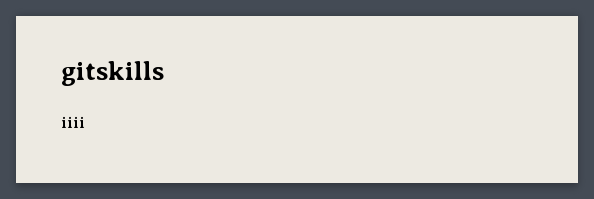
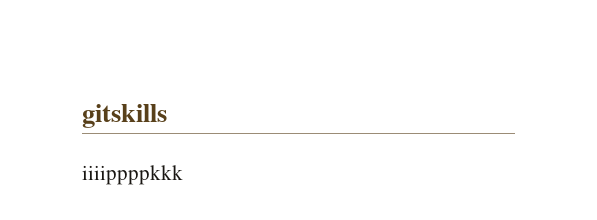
[61,116,85,128] iiii -> [82,165,183,185] iiiippppkkk

